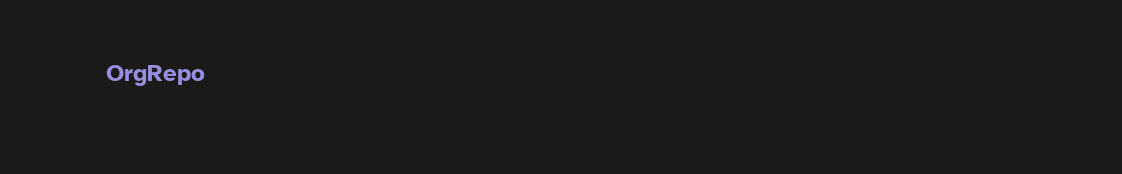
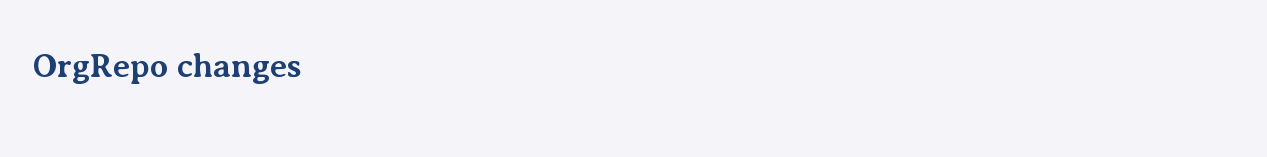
(205, 75) none -> [177,53,302,84] changes

